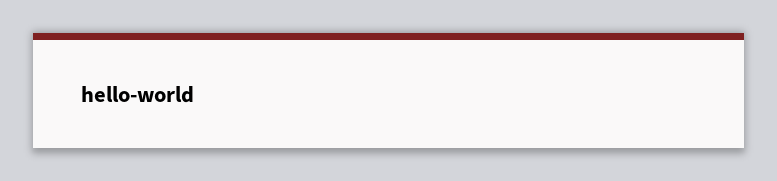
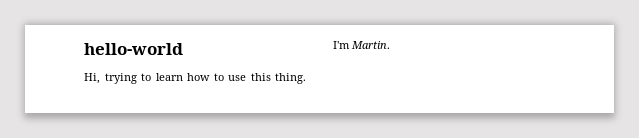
(194, 94) none -> [84,73,306,84] [333,41,390,49] // Hi, trying to learn how to use this thing. I'm Martin.

